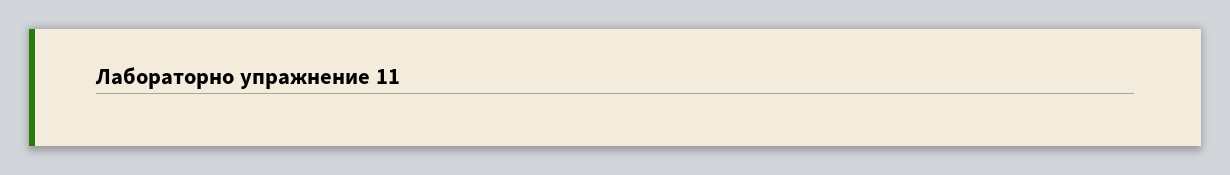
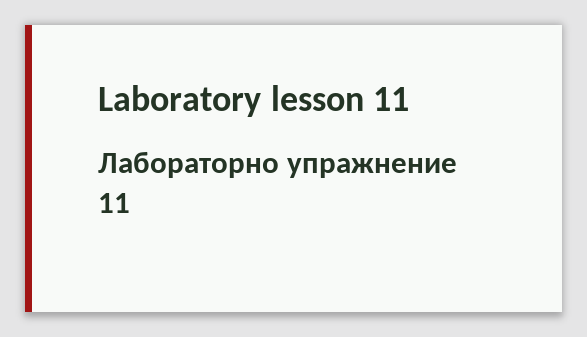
(95, 78) none -> [98,85,410,117] Laboratory lesson 11 //

